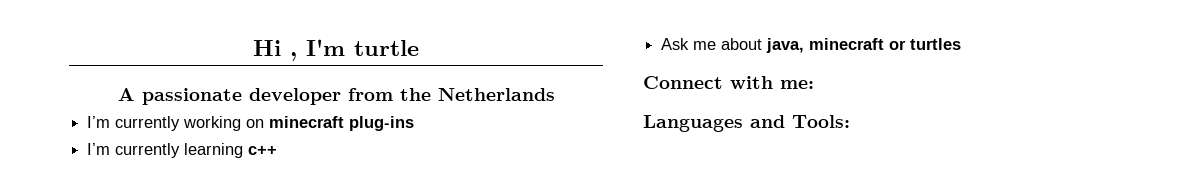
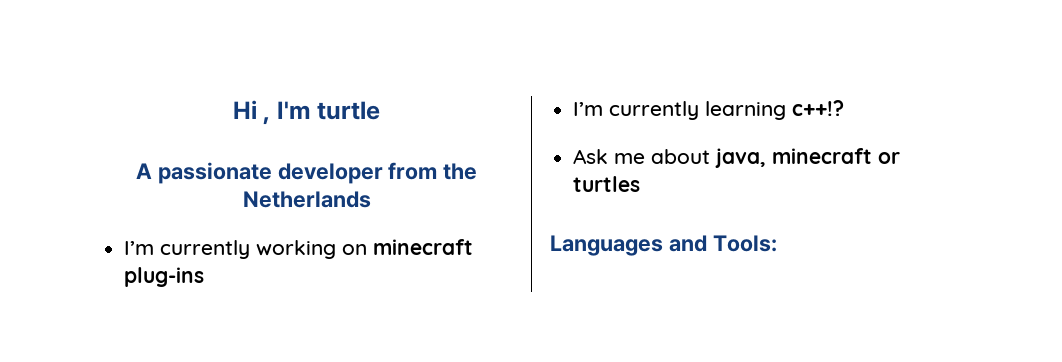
[248,146,278,155] c++ -> [792,100,845,116] c++!?
[643,76,814,89] // Connect with me: -> (641, 184) none

